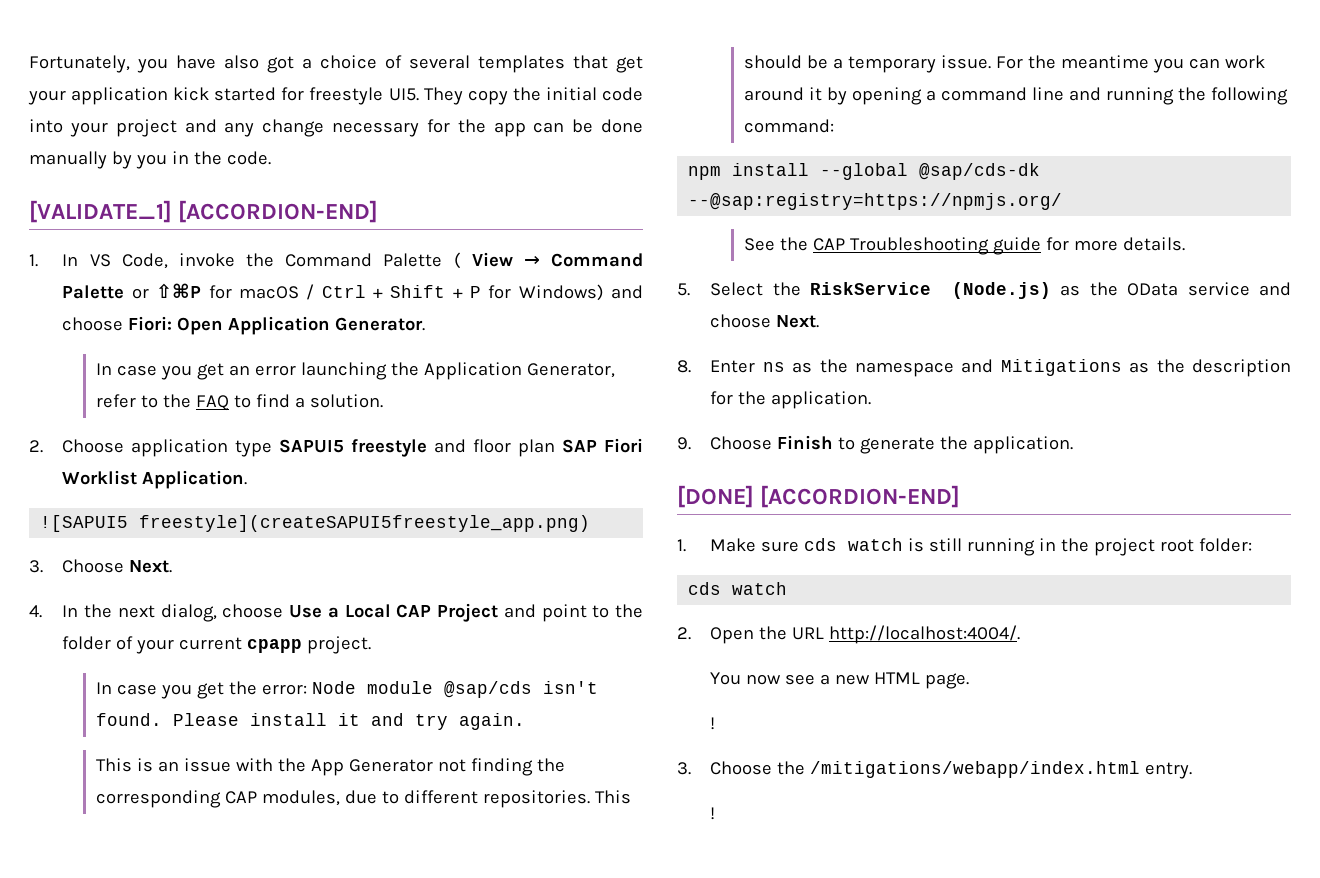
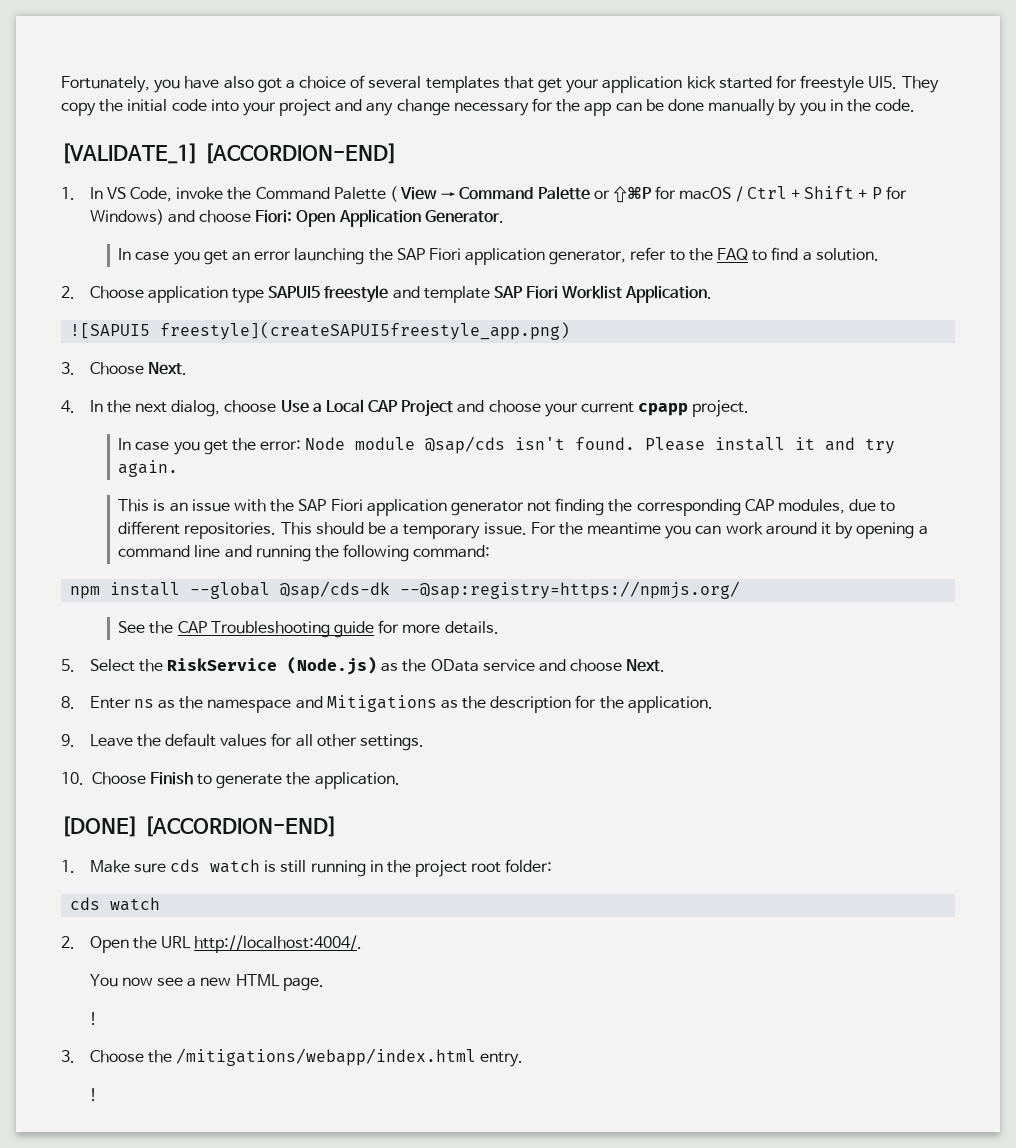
[423,362,615,380] Application Generator, -> [396,248,627,265] SAP Fiori application generator,
[473,439,556,457] floor plan -> [423,286,490,303] template
[541,604,643,622] [62,636,134,650] point to the folder of -> [488,400,541,413] choose
[310,759,433,776] App Generator -> [298,499,524,516] SAP Fiori application generator
(691, 443) none -> [89,733,424,751] [61,772,84,785] Leave the default values for all other settings. // 10.

